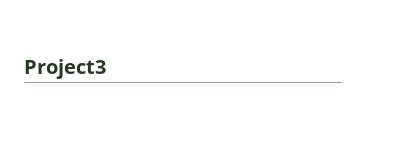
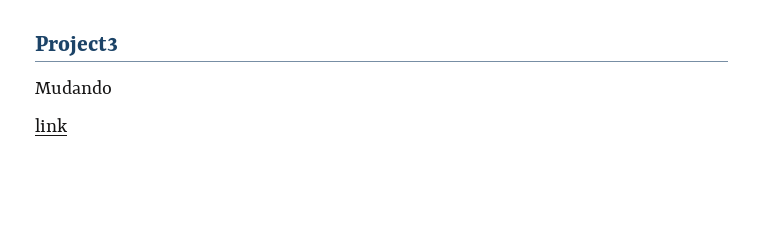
(106, 69) none -> [35,80,112,94] [35,118,68,132] // Mudando // link

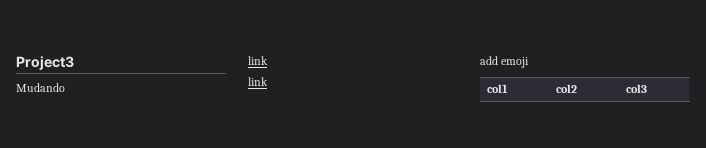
(68, 125) none -> [248,77,268,86] [480,56,530,68] [487,84,509,93] [556,84,578,93] [626,84,648,93] // link // add emoji // col1 | col2 | col3

